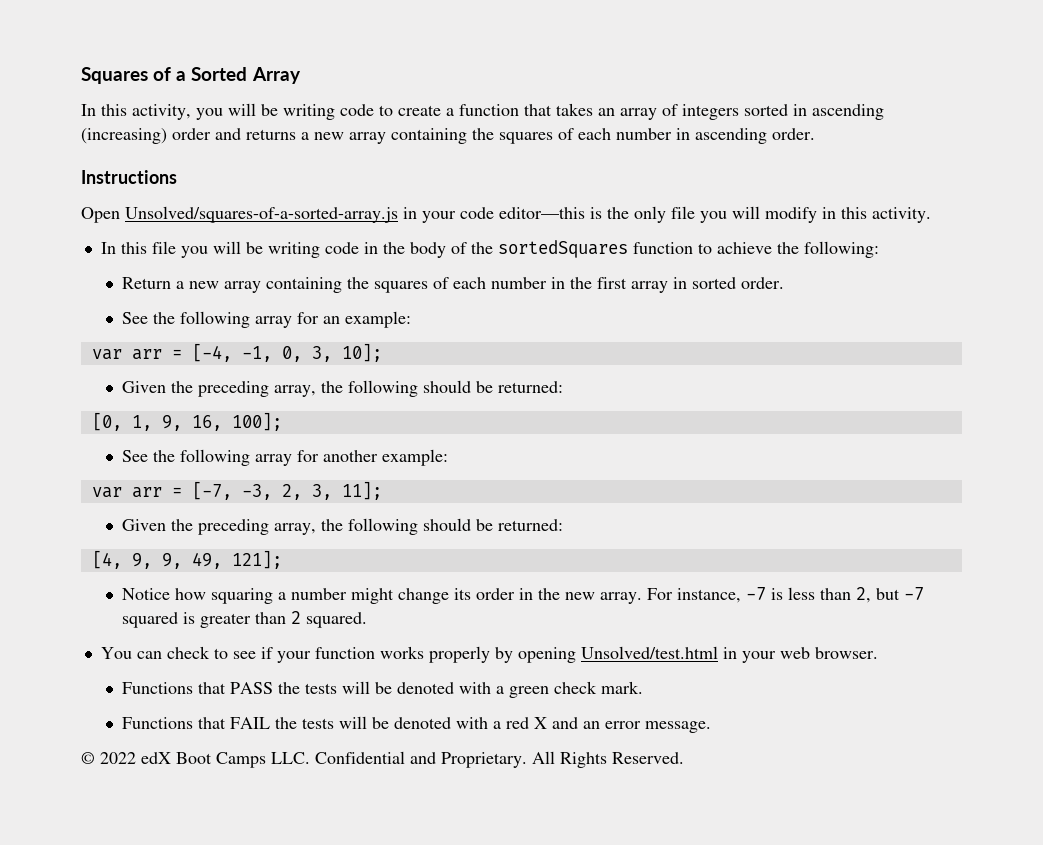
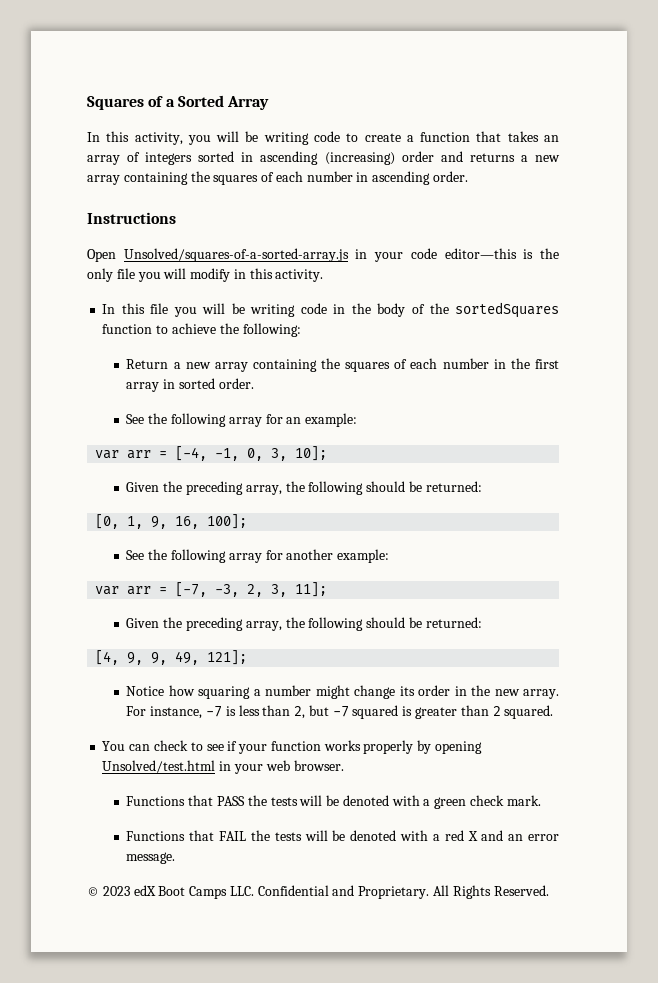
[100,752,136,764] 2022 -> [102,886,130,896] 2023

